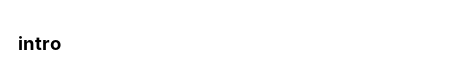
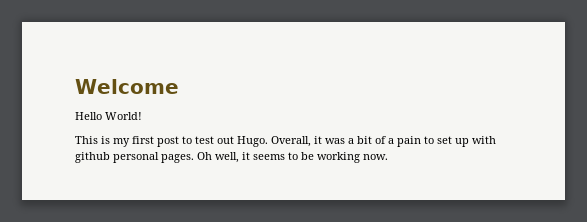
[18,36,61,50] intro -> [75,79,179,94] [75,112,142,120] [75,136,496,147] [75,152,388,163] Welcome // Hello World! // This is my first post to test out Hugo. Overall, it was a bit of a pain to set up with github personal pages. Oh well, it seems to be working now.

